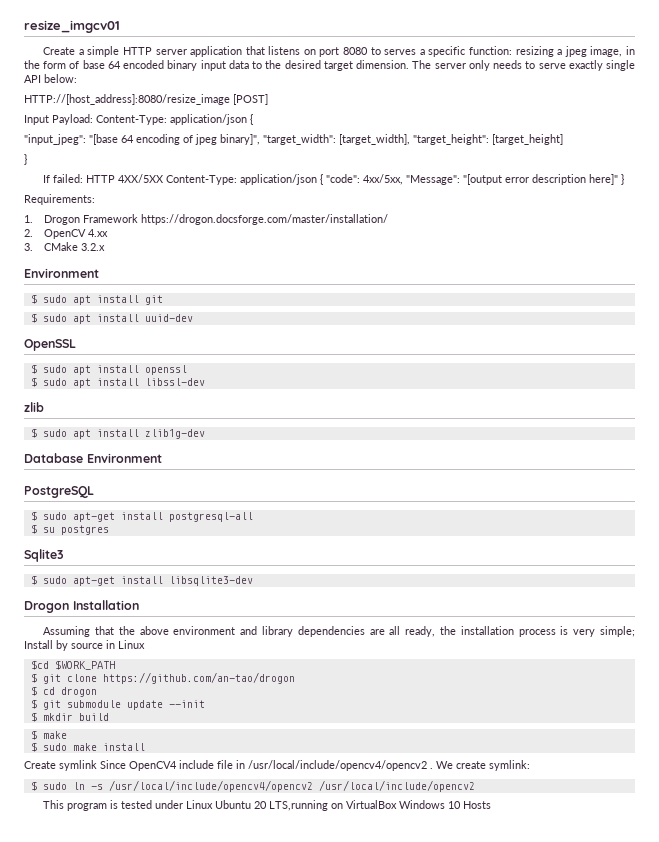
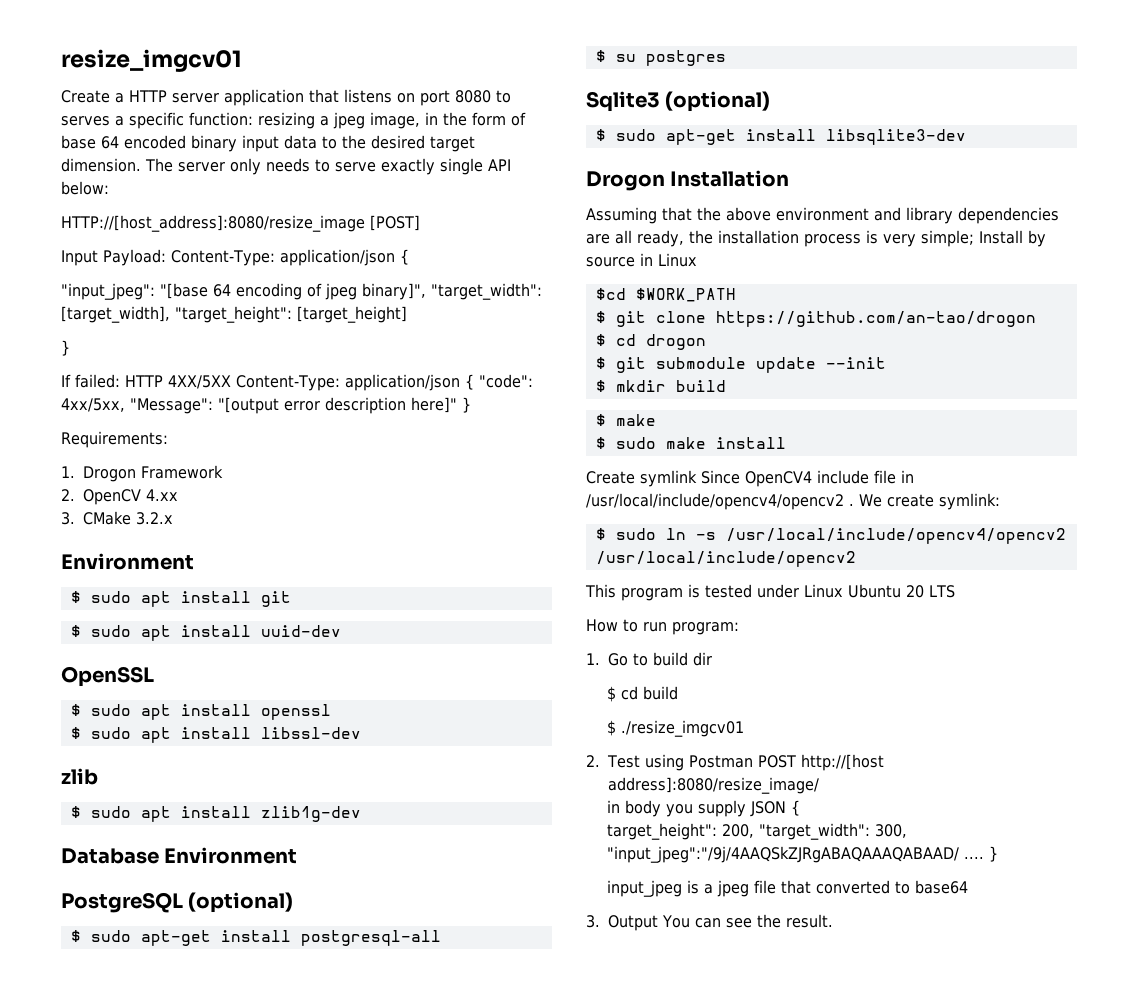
[87,46,120,57] simple -> (124, 98) none
[141,214,389,225] https://drogon.docsforge.com/master/installation/ -> (223, 472) none
(94, 492) none -> [188,892,294,913] (optional)
(64, 555) none -> [665,91,771,112] (optional)
[269,800,492,811] LTS,running on VirtualBox Windows 10 Hosts -> [929,585,955,598] [586,619,739,635] [586,652,712,666] [607,686,679,702] [607,720,745,737] [586,754,884,771] [608,777,819,794] [607,800,801,817] [607,823,908,840] [607,846,999,863] [607,880,969,897] [586,914,833,931] LTS // How to run program: // 1. Go to build dir // $ cd build // $ ./resize_imgcv01 // 2. Test using Postman POST http://[host address]:8080/resize_image/ // in body you supply JSON { // target_height": 200, "target_width": 300, "input_jpeg":"/9j/4AAQSkZJRgABAQAAAQABAAD/ .... } // input_jpeg is a jpeg file that converted to base64 // 3. Output You can see the result.

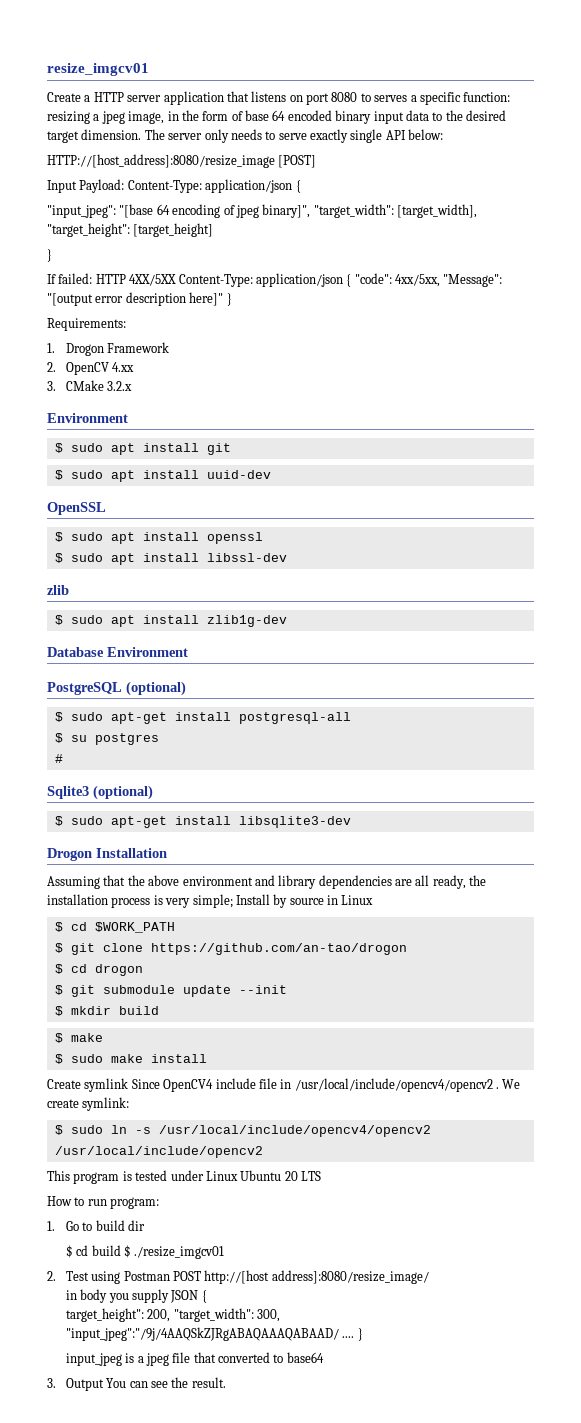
(726, 58) none -> [54,754,63,763] // #
[595,288,626,300] $cd -> [54,922,87,932] $ cd
(679, 693) // -> (121, 1250) none

